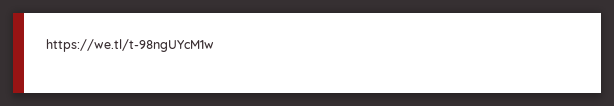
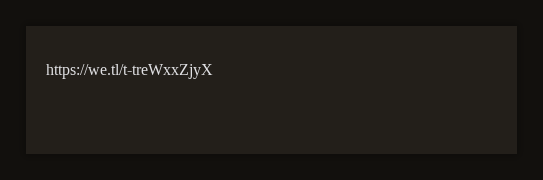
[46,39,214,52] https://we.tl/t-98ngUYcM1w -> [46,64,213,79] https://we.tl/t-treWxxZjyX

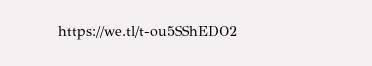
[46,64,213,79] https://we.tl/t-treWxxZjyX -> [58,25,237,40] https://we.tl/t-ou5SShEDO2

